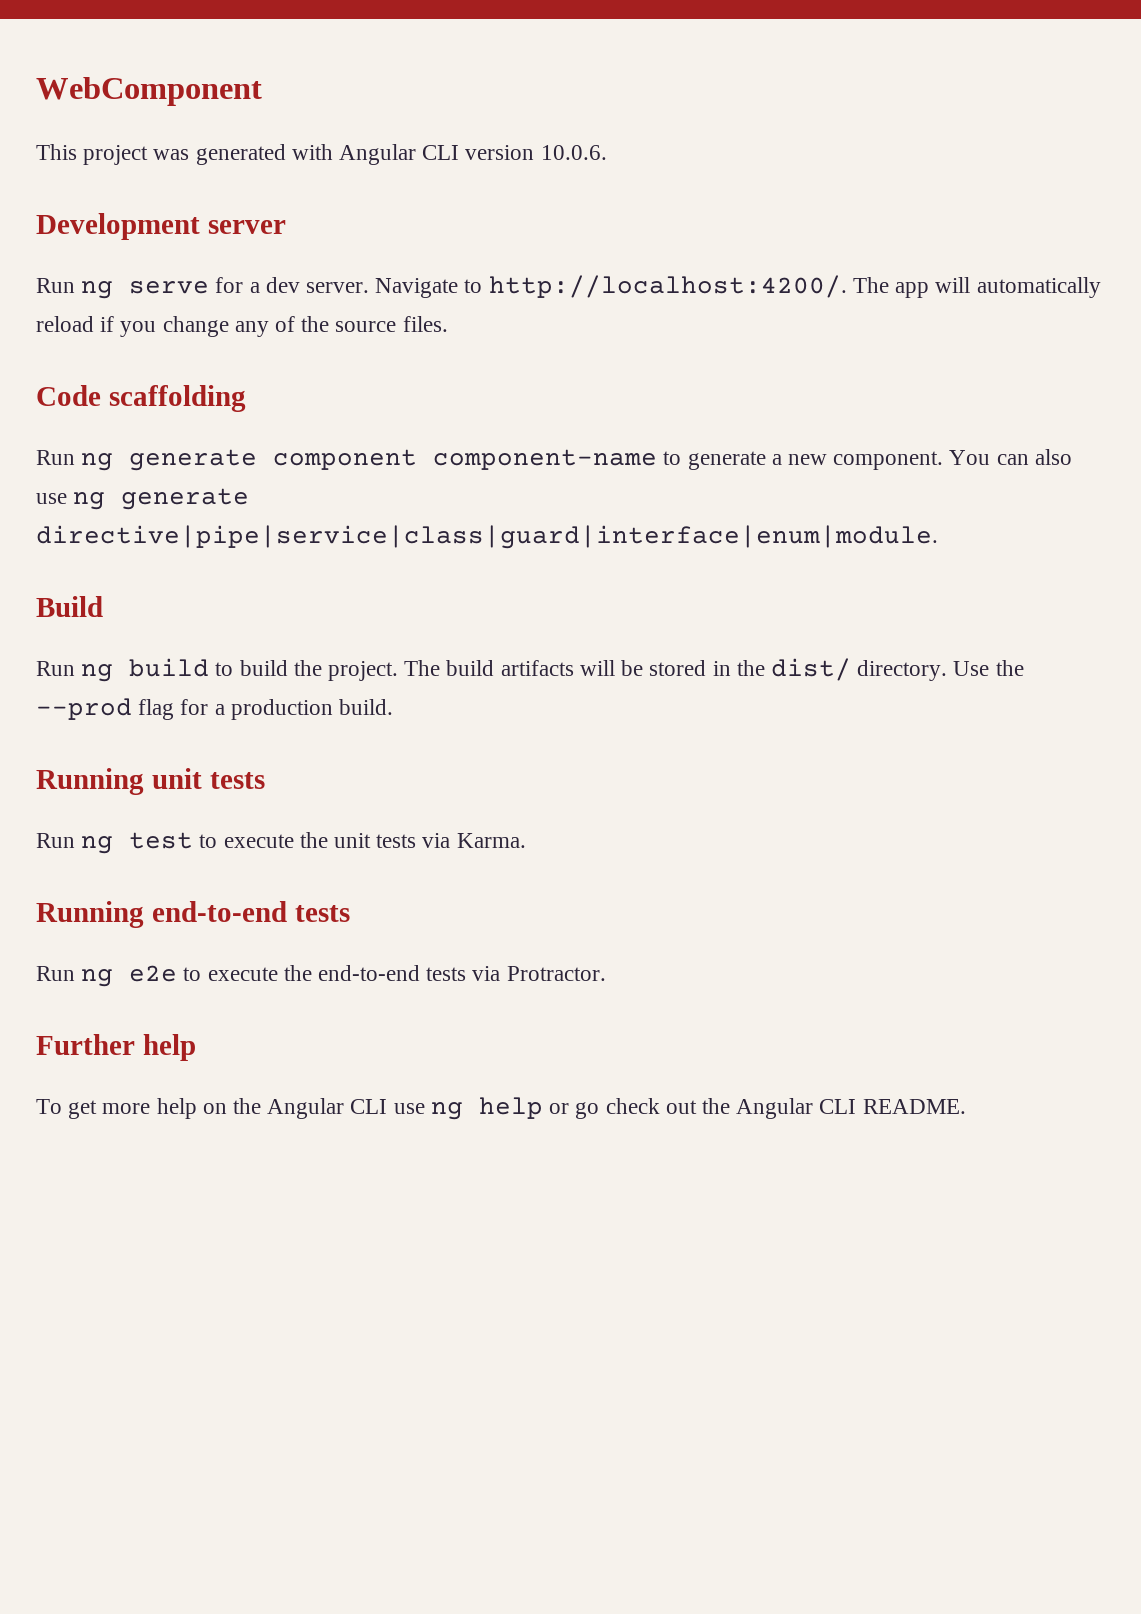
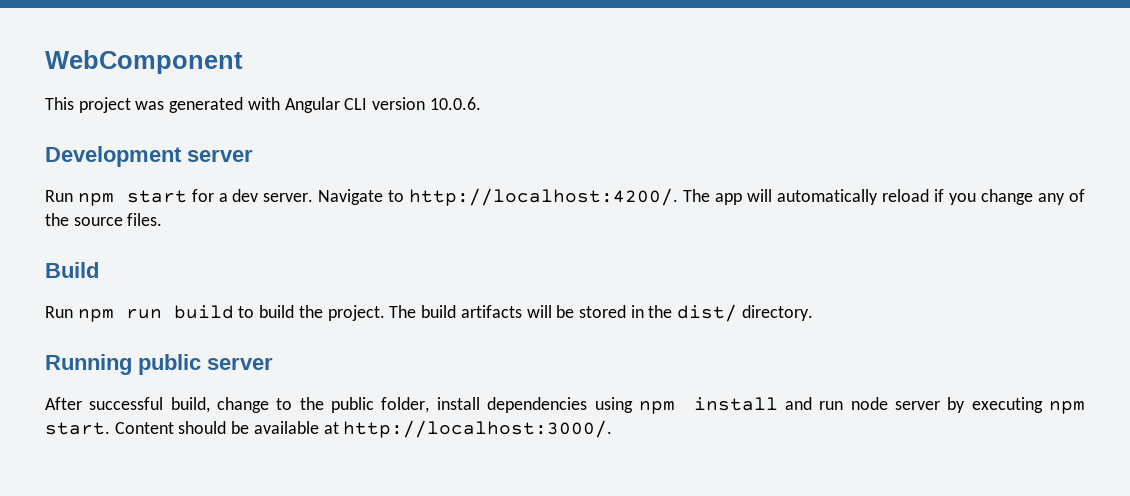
[81,281,210,299] ng serve -> [77,190,187,206] npm start
[36,385,246,412] [36,449,1072,471] [36,488,250,510] [36,525,938,549] // Code scaffolding // Run ng generate component component-name to generate a new component. You can also use ng generate directive|pipe|service|class|guard|interface|enum|module. -> (163, 219) none
[81,664,114,682] ng -> [77,309,162,322] npm run
[953,660,1024,676] [36,698,394,720] [36,768,265,795] [36,832,526,854] [36,901,350,928] [36,965,606,987] [36,1034,196,1061] [36,1097,966,1120] Use the --prod flag for a production build. // Running unit tests // Run ng test to execute the unit tests via Karma. // Running end-to-end tests // Run ng e2e to execute the end-to-end tests via Protractor. // Further help // To get more help on the Angular CLI use ng help or go check out the Angular CLI README. -> [45,354,273,375] [45,397,1086,414] [45,420,613,438] // Running public server // After successful build, change to the public folder, install dependencies using npm install and run node server by executing npm start. Content should be available at http://localhost:3000/.

